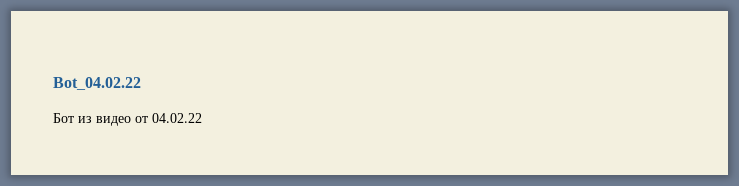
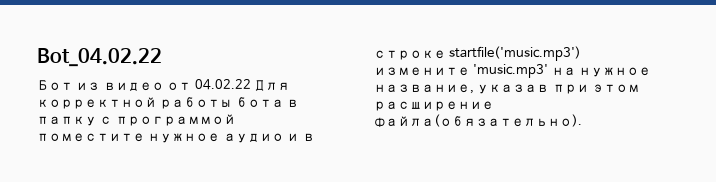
(202, 118) none -> [253,80,290,91] [37,97,300,109] [37,114,236,126] [37,133,315,143] [374,46,582,61] [374,64,652,78] [374,84,641,94] [374,101,494,111] [374,114,582,127] Для корректной работы бота в папку с программой поместите нужное аудио и в строке startfile('music.mp3') измените 'music.mp3' на нужное название, указав при этом расширение файла(обязательно).

